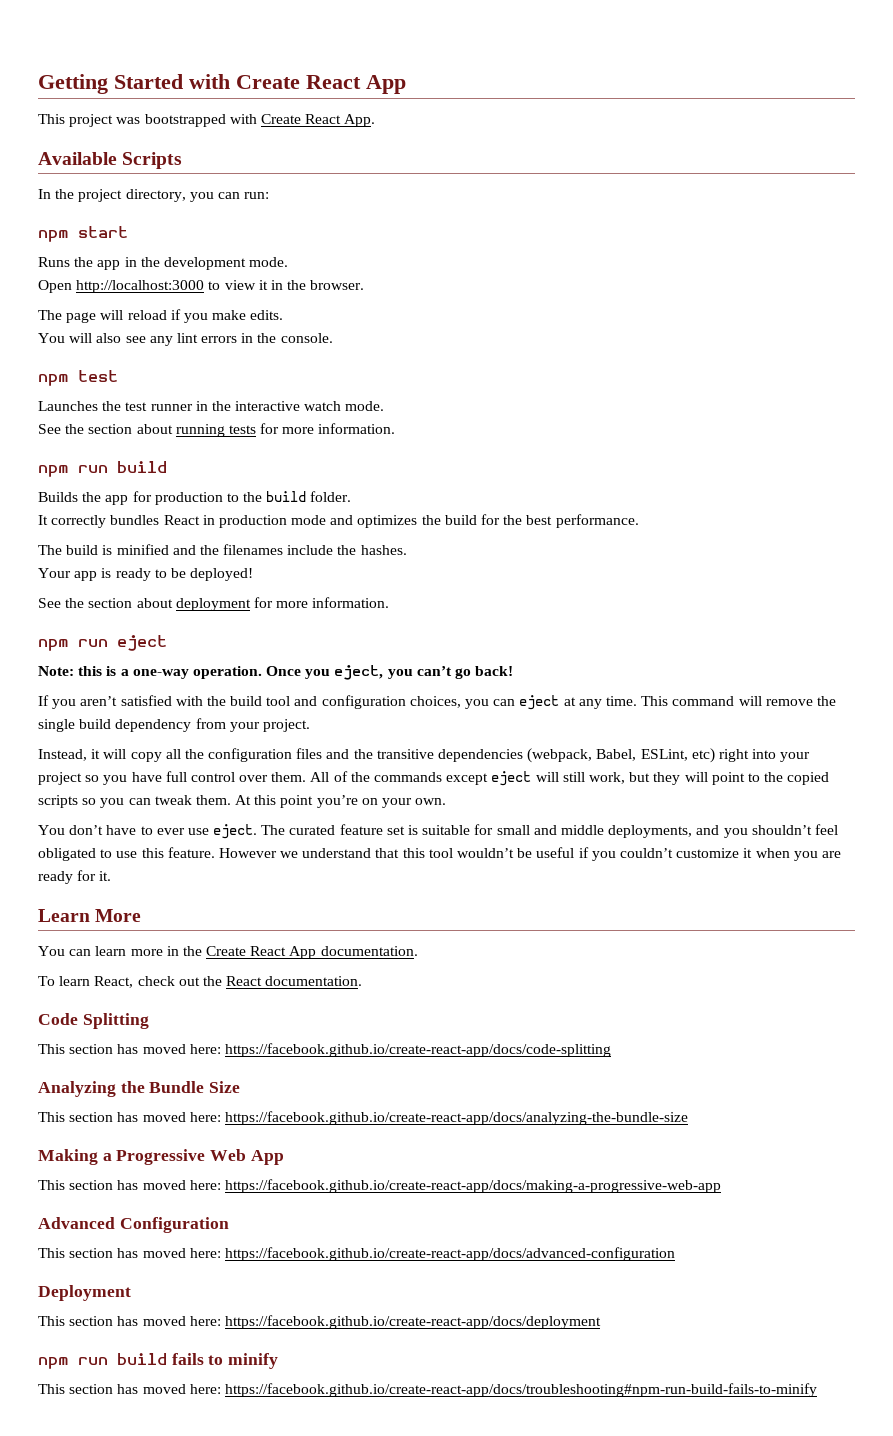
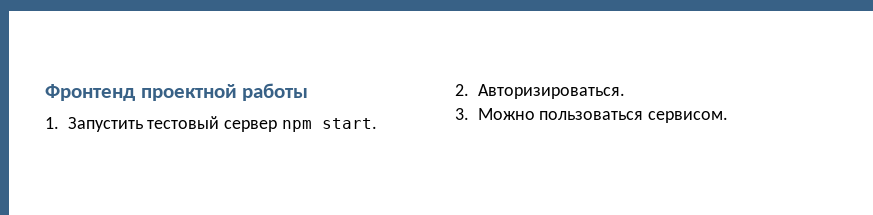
[38,74,406,94] [38,114,376,127] [38,152,183,169] [38,189,270,202] [38,226,128,242] [38,257,289,270] [38,280,365,293] [38,309,284,323] [38,333,333,346] [38,370,118,386] [38,401,385,411] [38,423,396,437] [38,461,167,477] [38,491,352,505] [38,514,639,528] [38,544,407,555] [38,568,254,581] [38,597,390,611] [38,635,167,651] [38,665,514,680] [38,695,836,710] [38,718,310,732] [38,748,811,763] [38,771,830,786] [38,795,447,808] [38,824,838,839] [38,847,841,861] [38,870,112,884] [38,909,142,922] [38,946,418,959] [38,976,363,988] [38,1013,149,1029] [38,1043,611,1057] [38,1081,241,1097] [38,1111,688,1125] [38,1149,284,1165] [38,1179,721,1193] [38,1217,229,1233] [38,1247,675,1261] [38,1285,131,1301] [38,1315,601,1329] [38,1353,279,1369] [38,1383,817,1397] Getting Started with Create React App // This project was bootstrapped with Create React App. // Available Scripts // In the project directory, you can run: // npm start // Runs the app in the development mode. // Open http://localhost:3000 to view it in the browser. // The page will reload if you make edits. // You will also see any lint errors in the console. // npm test // Launches the test runner in the interactive watch mode. // See the section about running tests for more information. // npm run build // Builds the app for production to the build folder. // It correctly bundles React in production mode and optimizes the build for the best performance. // The build is minified and the filenames include the hashes. // Your app is ready to be deployed! // See the section about deployment for more information. // npm run eject // Note: this is a one-way operation. Once you eject, you can’t go back! // If you aren’t satisfied with the build tool and configuration choices, you can eject at any time. This command will remove the single build dependency from your project. // Instead, it will copy all the configuration files and the transitive dependencies (webpack, Babel, ESLint, etc) right into your project so you have full control over them. All of the commands except eject will still work, but they will point to the copied scripts so you can tweak them. At this point you’re on your own. // You don’t have to ever use eject. The curated feature set is suitable for small and middle deployments, and you shouldn’t feel obligated to use this feature. However we understand that this tool wouldn’t be useful if you couldn’t customize it when you are ready for it. // Learn More // You can learn more in the Create React App documentation. // To learn React, check out the React documentation. // Code Splitting // This section has moved here: https://facebook.github.io/create-react-app/docs/code-splitting // Analyzing the Bundle Size // This section has moved here: https://facebook.github.io/create-react-app/docs/analyzing-the-bundle-size // Making a Progressive Web App // This section has moved here: https://facebook.github.io/create-react-app/docs/making-a-progressive-web-app // Advanced Configuration // This section has moved here: https://facebook.github.io/create-react-app/docs/advanced-configuration // Deployment // This section has moved here: https://facebook.github.io/create-react-app/docs/deployment // npm run build fails to minify // This section has moved here: https://facebook.github.io/create-react-app/docs/troubleshooting#npm-run-build-fails-to-minify -> [45,83,309,101] [45,116,377,132] [455,84,625,99] [455,108,729,123] Фронтенд проектной работы // 1. Запустить тестовый сервер npm start. // 2. Авторизироваться. // 3. Можно пользоваться сервисом.

